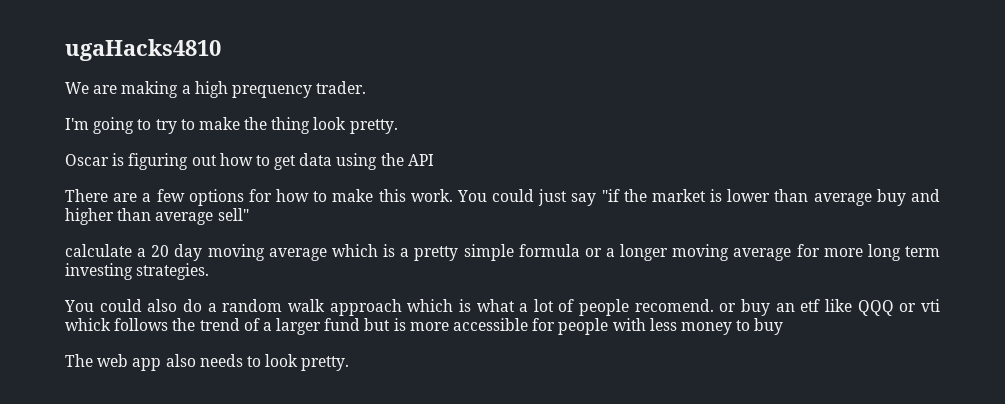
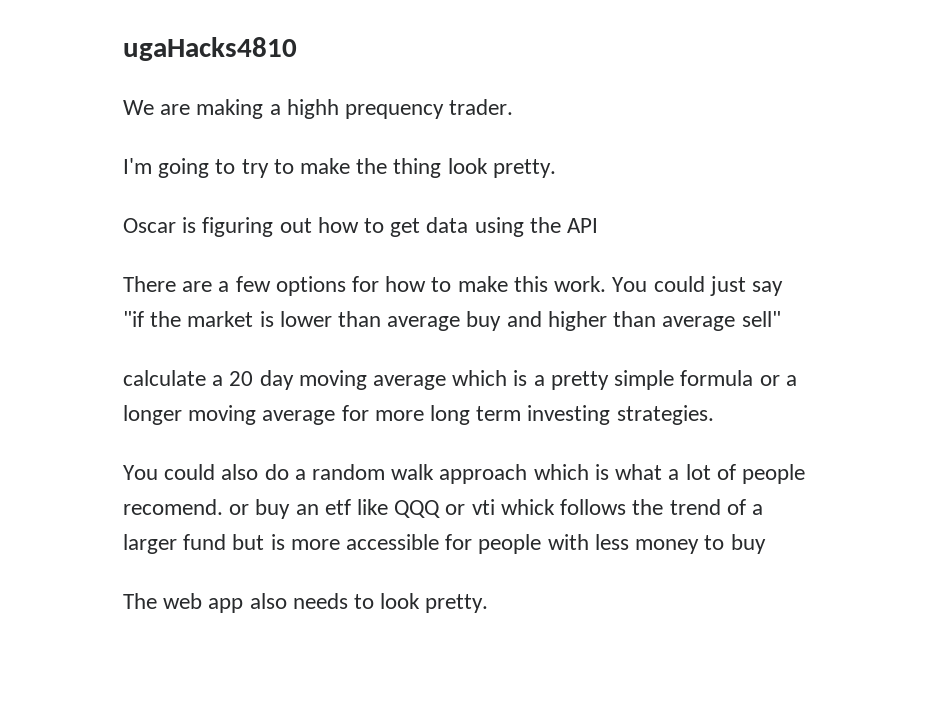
[194,81,228,98] high -> [286,99,339,119] highh

